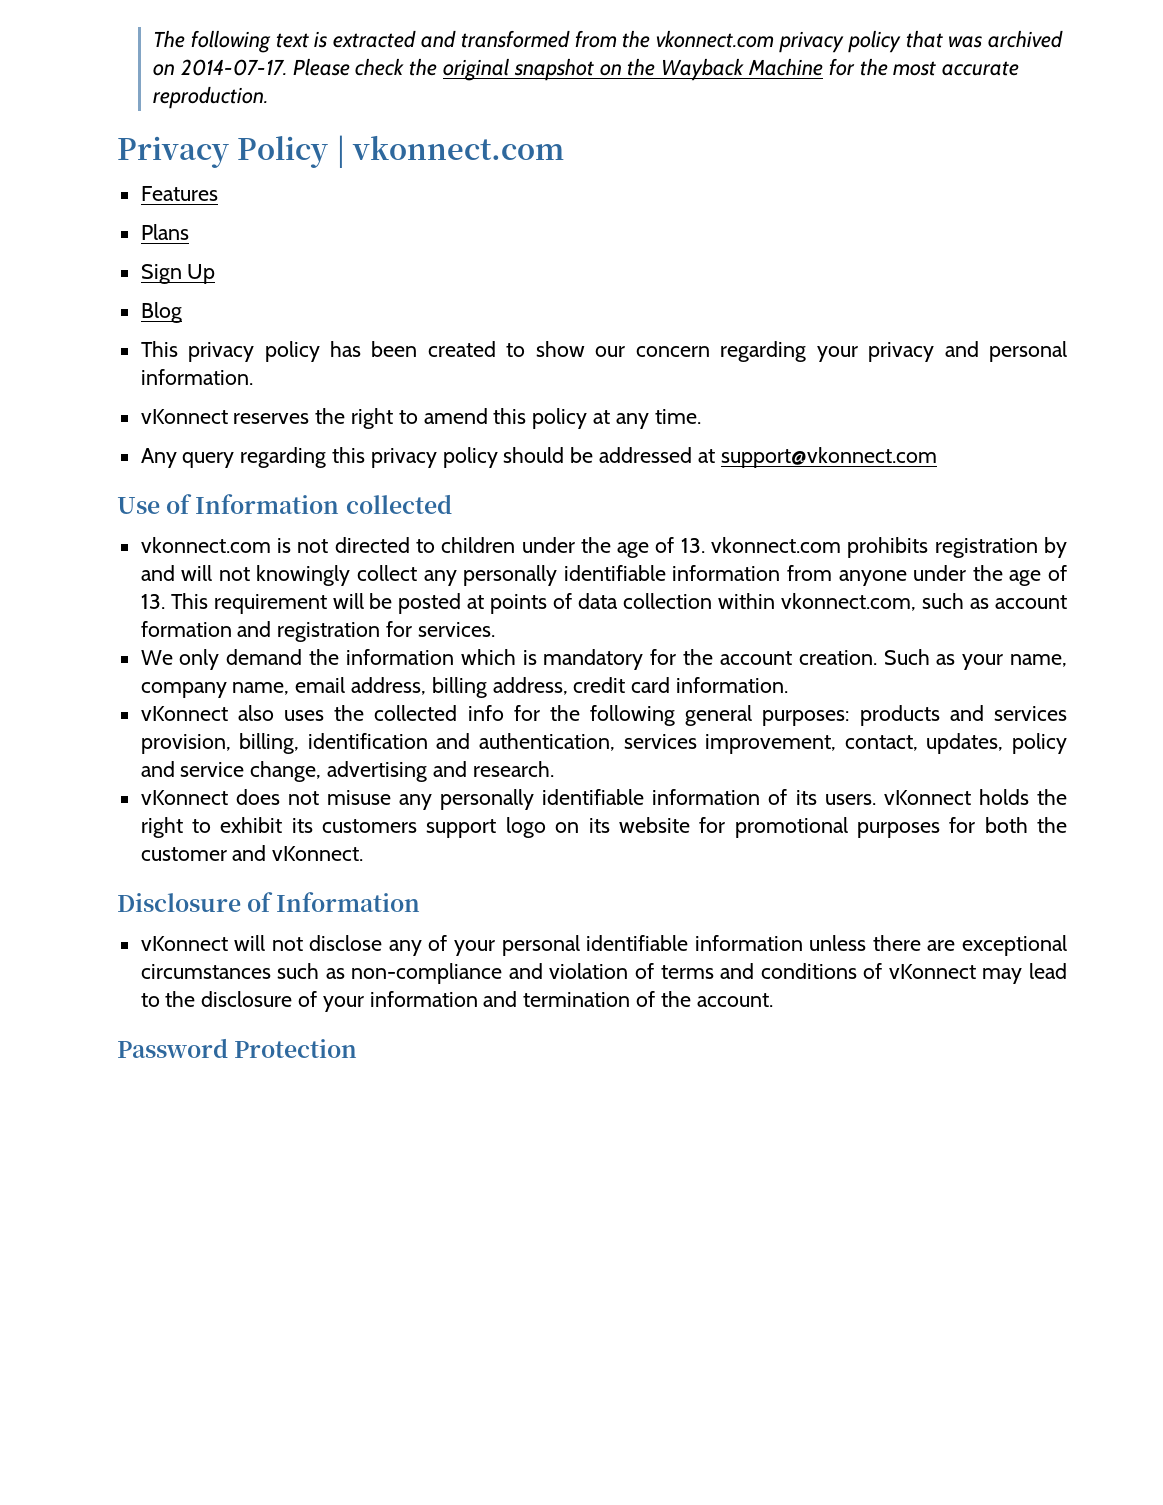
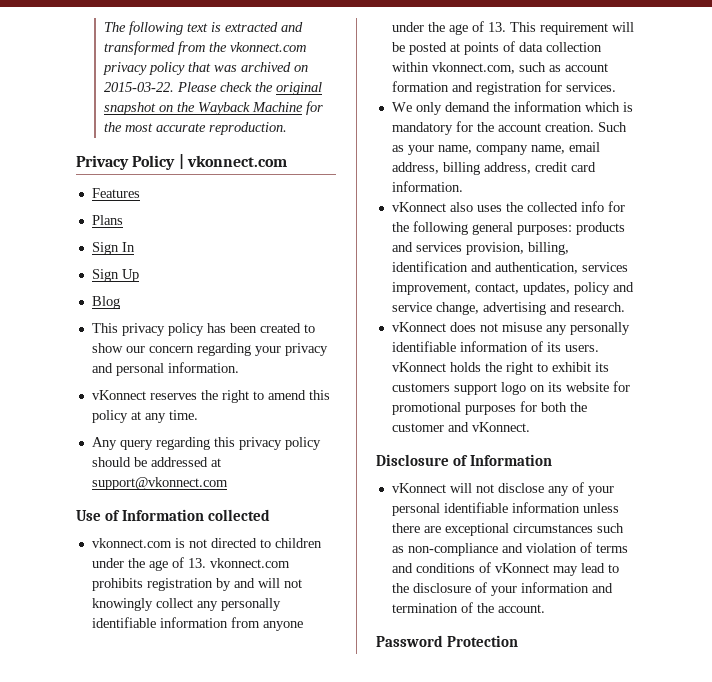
[180,59,287,76] 2014-07-17. -> [104,82,175,92] 2015-03-22.
(189, 232) none -> [91,242,135,255] // Sign In

